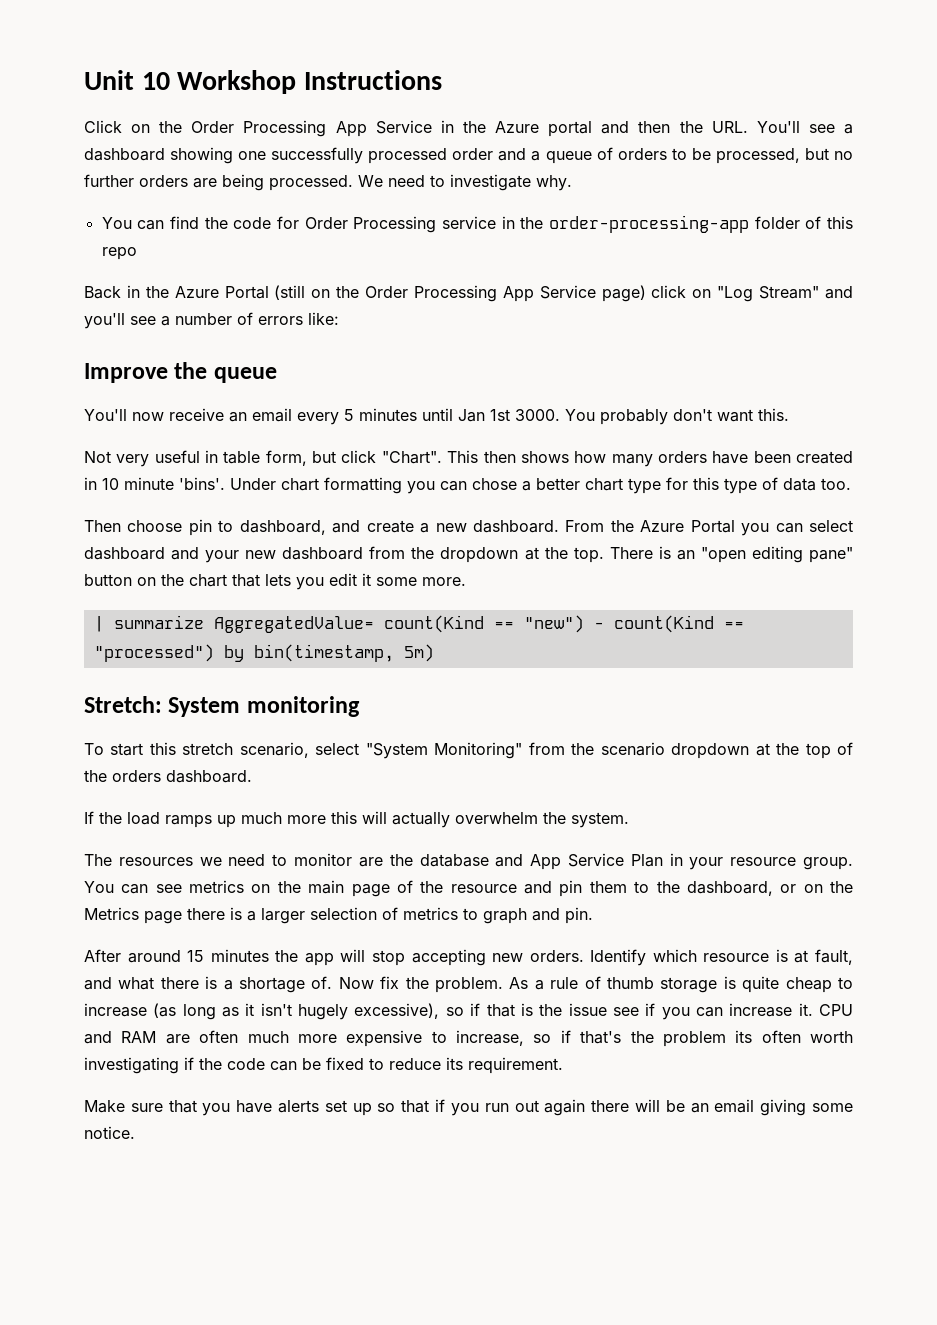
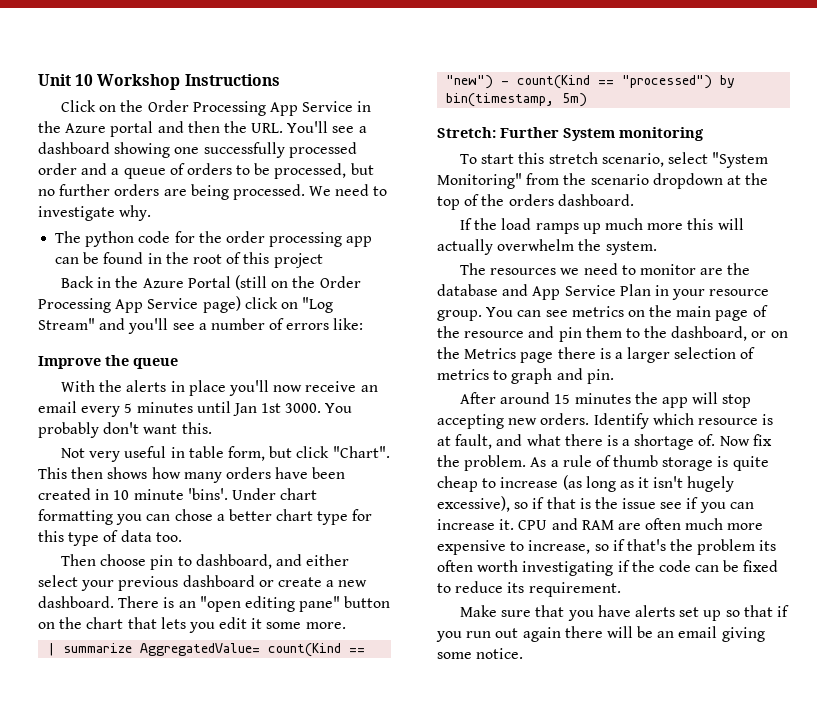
[101,215,800,233] You can find the code for Order Processing service in the order-processing-app folder -> [55,231,373,247] [55,252,222,264] The python code for the order processing app can be found in the root
[101,247,137,260] repo -> [273,253,323,268] project
[84,409,127,421] You'll -> [61,380,270,396] With the alerts in place you'll
[366,520,853,536] [84,546,604,563] create a new dashboard. From the Azure Portal you can select dashboard and your new dashboard from the dropdown at the top. -> [306,554,350,566] [38,575,368,591] [38,596,114,608] either select your previous dashboard or create a new dashboard.
(162, 704) none -> [500,127,559,138] Further

